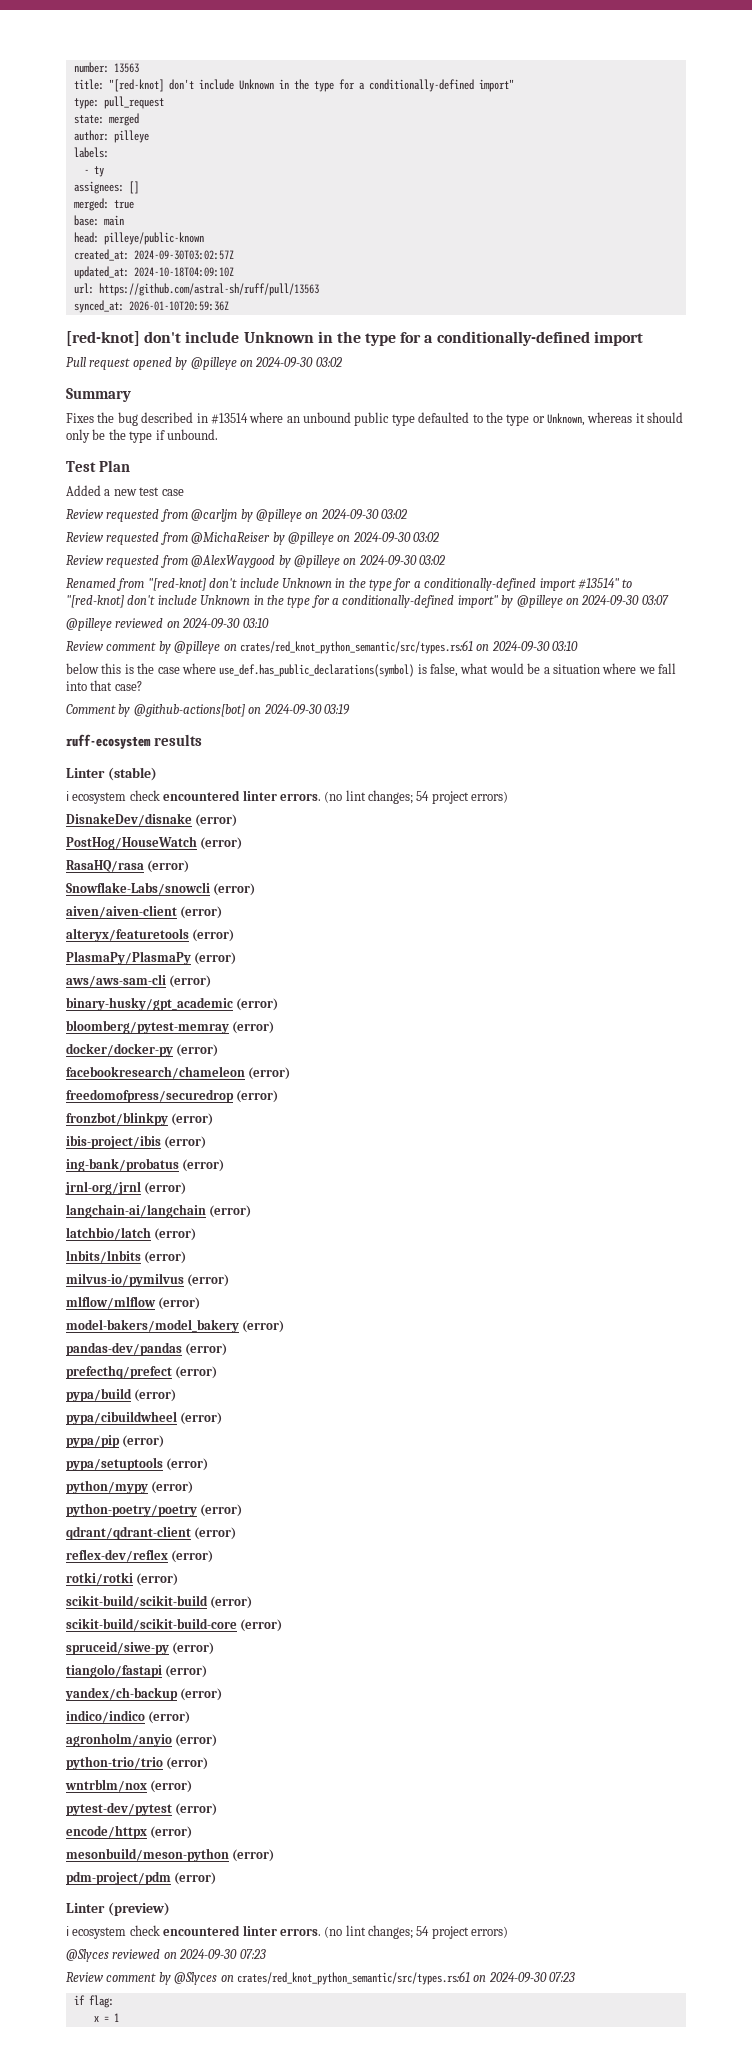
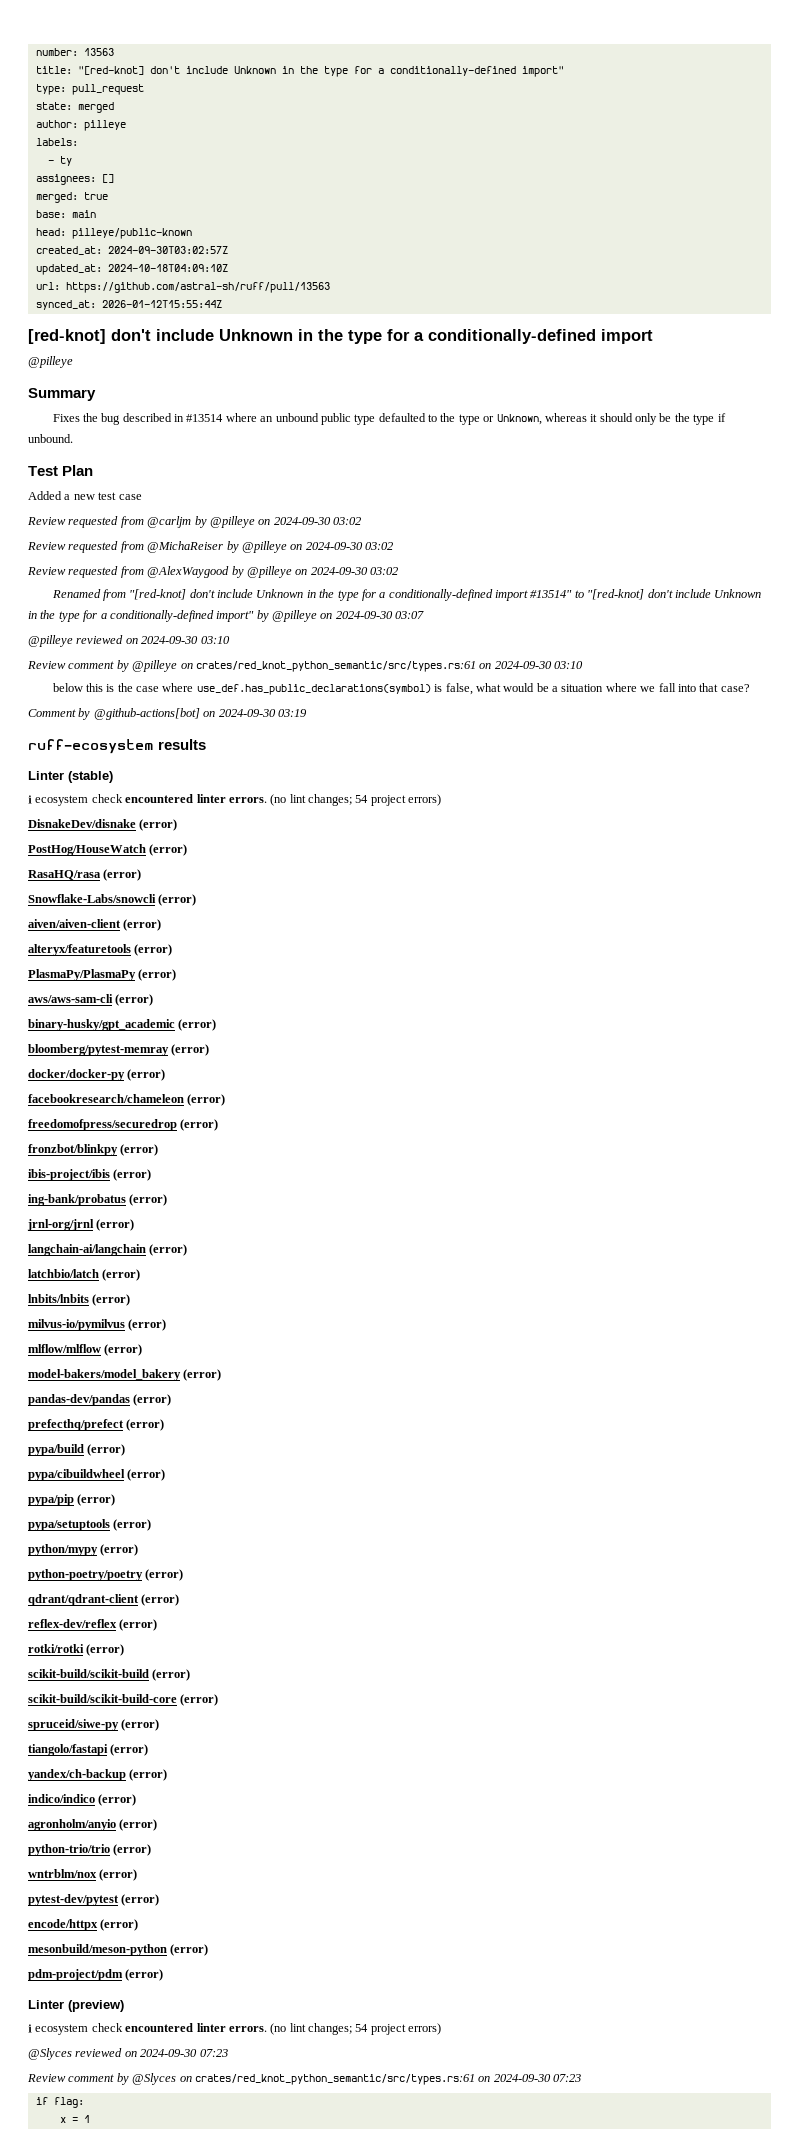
[128,301,229,311] 2026-01-10T20:59:36Z -> [101,300,222,308] 2026-01-12T15:55:44Z
[66,357,342,370] Pull request opened by @pilleye on 2024-09-30 03:02 -> [28,356,73,368] @pilleye

